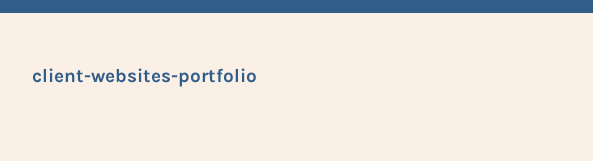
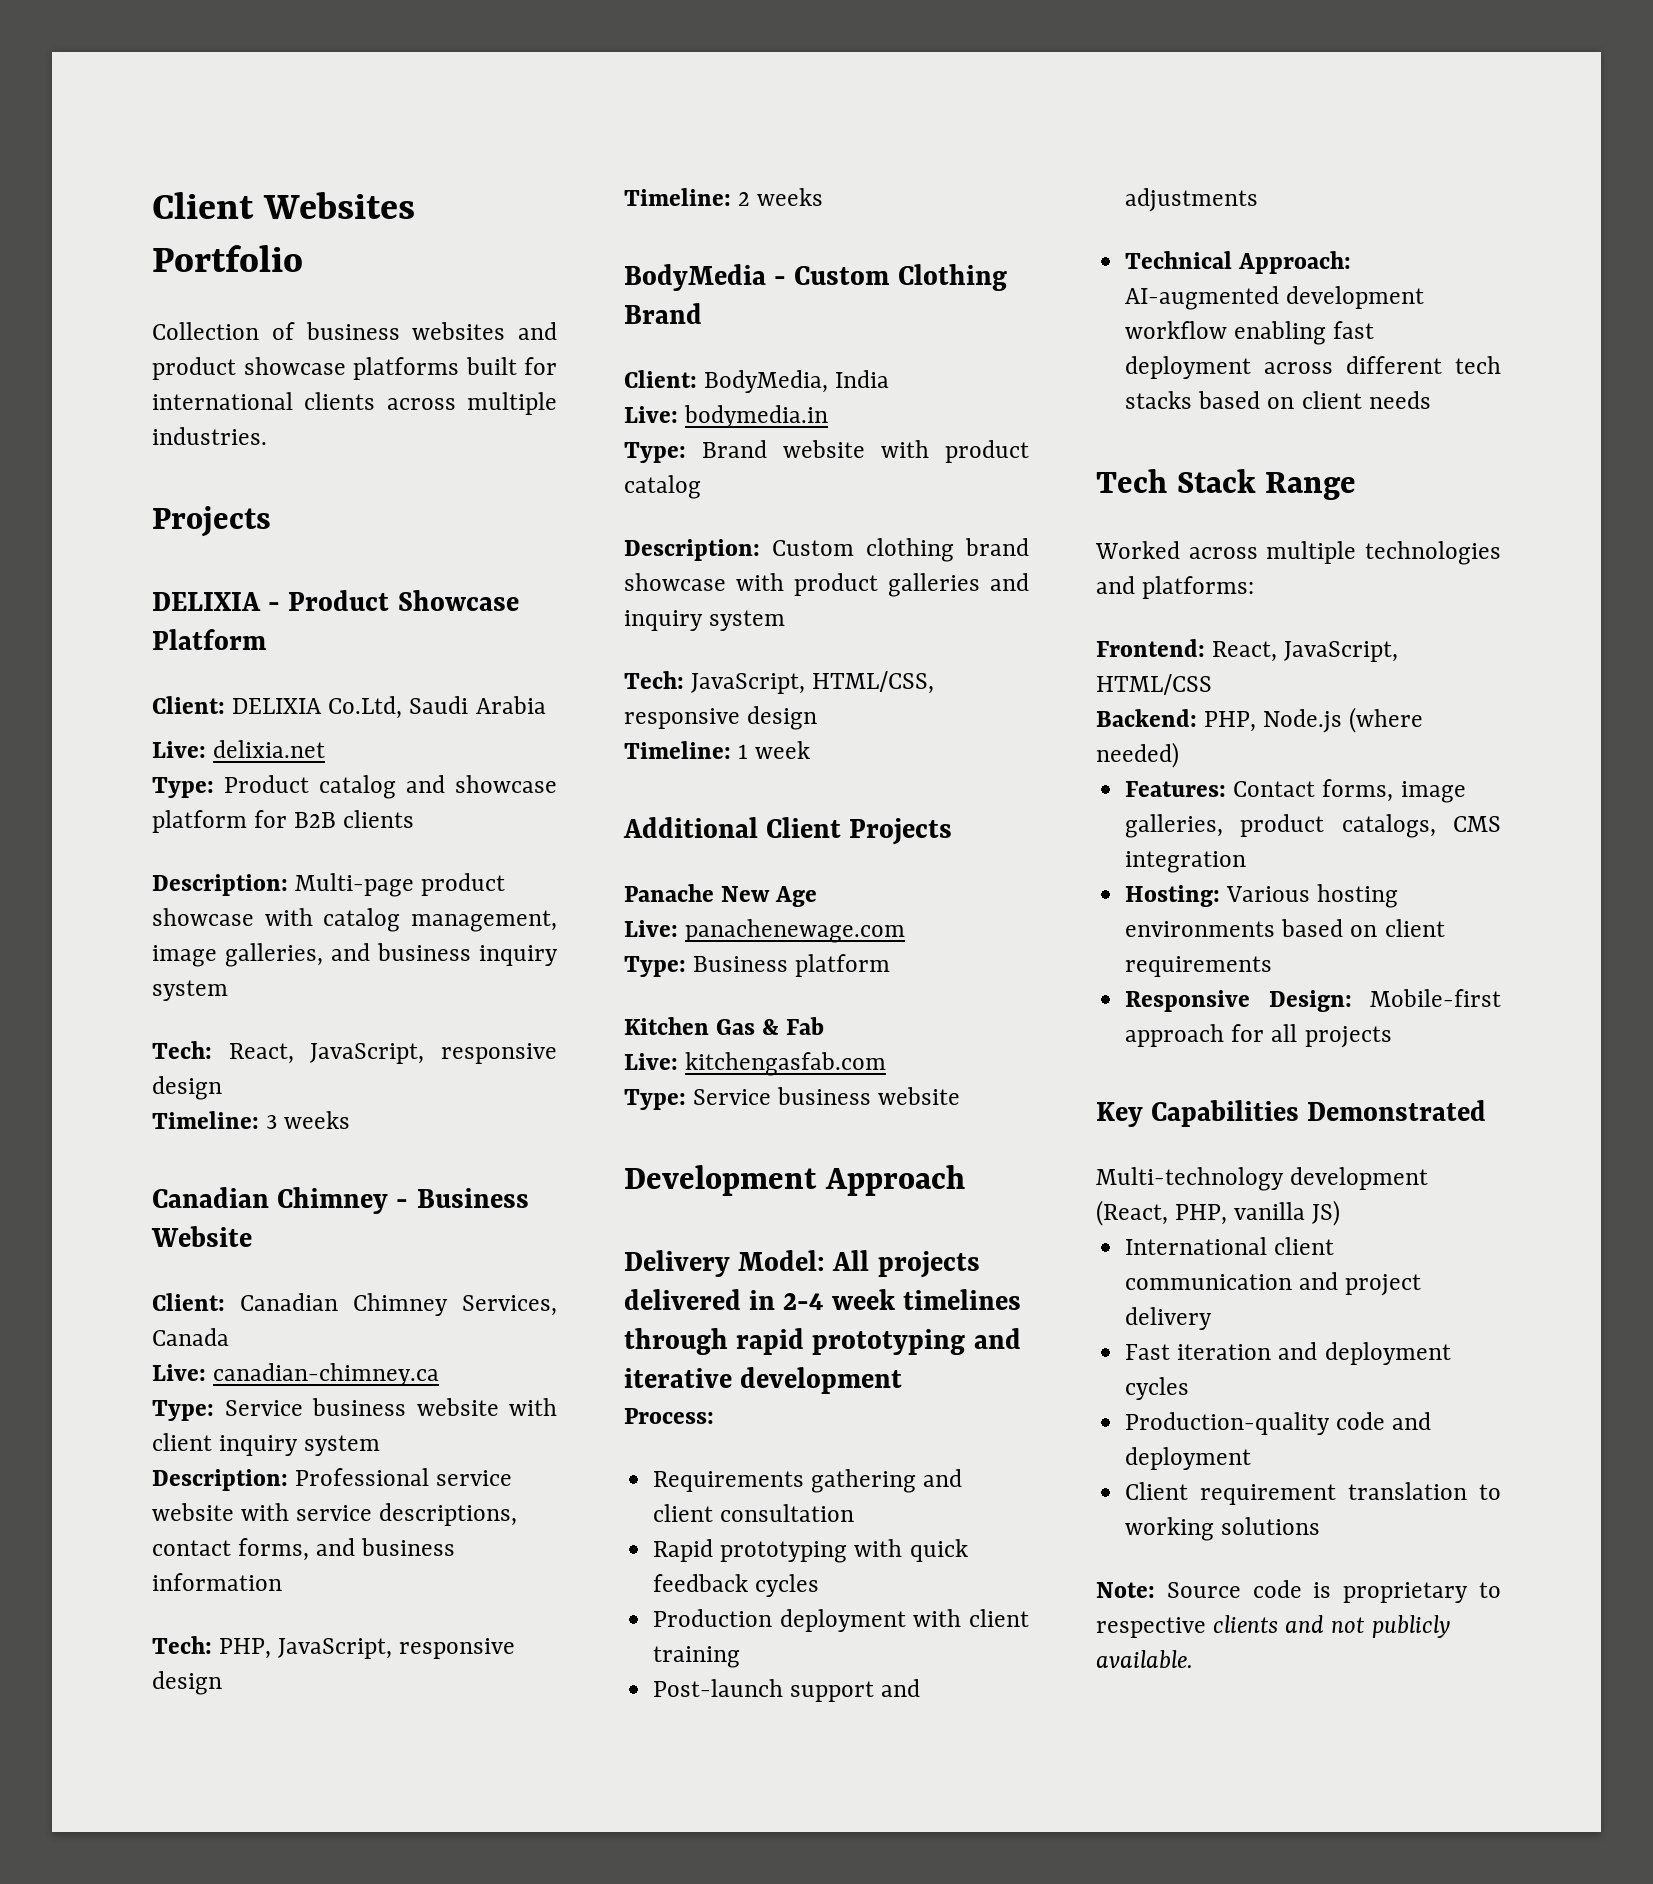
[32,68,257,87] client-websites-portfolio -> [152,192,416,219] [152,245,303,272] [152,322,557,340] [152,357,557,380] [152,392,557,415] [152,427,267,445] [152,506,271,537] [152,590,519,611] [152,629,266,650] [152,696,546,719] [152,740,326,758] [152,775,557,799] [152,810,415,833] [152,873,506,897] [152,908,557,932] [152,943,558,967] [152,980,228,1001] [152,1041,557,1064] [152,1076,222,1100] [152,1111,351,1129] [152,1187,529,1214] [151,1226,252,1247] [152,1293,557,1316] [152,1328,229,1346] [152,1363,440,1386] [152,1398,557,1421] [152,1433,381,1456] [152,1468,513,1491] [152,1503,518,1526] [152,1538,456,1561] [152,1573,282,1591] [152,1636,516,1659] [152,1671,222,1695] [624,188,824,206] [624,264,1007,291] [624,303,702,324] [624,370,890,393] [624,405,829,428] [624,440,1029,463] [624,475,701,499] [624,538,1029,562] [624,573,1029,597] [624,610,786,631] [624,671,935,694] [624,706,818,730] [624,741,811,759] [623,817,953,845] [624,884,818,907] [624,919,906,943] [624,954,891,977] [624,1017,825,1035] [624,1052,887,1076] [624,1087,961,1110] [624,1165,965,1196] [624,1250,980,1278] [624,1289,1021,1310] [624,1328,1021,1355] [624,1367,903,1394] [624,1408,714,1424] [653,1469,963,1493] [653,1504,855,1522] [653,1539,968,1563] [653,1574,820,1597] [653,1609,1029,1632] [653,1646,741,1668] [653,1679,921,1702] [1125,188,1259,212] [1125,251,1352,274] [1125,286,1425,310] [1125,321,1375,345] [1125,356,1501,379] [1125,391,1431,409] [1096,469,1357,500] [1095,541,1501,565] [1096,576,1255,599] [1096,639,1399,662] [1096,674,1212,695] [1096,707,1424,733] [1096,742,1179,768] [1125,779,1466,803] [1125,814,1501,838] [1125,851,1247,873] [1125,884,1399,908] [1125,919,1445,937] [1125,956,1273,977] [1125,989,1501,1012] [1125,1024,1392,1048] [1096,1100,1487,1127] [1096,1167,1429,1191] [1096,1200,1341,1226] [1125,1237,1335,1255] [1125,1272,1422,1296] [1125,1307,1213,1330] [1125,1342,1451,1365] [1125,1377,1190,1400] [1125,1412,1432,1435] [1125,1447,1252,1470] [1125,1482,1501,1505] [1125,1517,1321,1541] [1096,1580,1501,1603] [1096,1615,1450,1638] [1096,1650,1193,1669] Client Websites Portfolio // Collection of business websites and product showcase platforms built for international clients across multiple industries. // Projects // DELIXIA - Product Showcase Platform // Client: DELIXIA Co.Ltd, Saudi Arabia // Live: delixia.net // Type: Product catalog and showcase platform for B2B clients // Description: Multi-page product showcase with catalog management, image galleries, and business inquiry system // Tech: React, JavaScript, responsive design // Timeline: 3 weeks // Canadian Chimney - Business Website // Client: Canadian Chimney Services, Canada // Live: canadian-chimney.ca // Type: Service business website with client inquiry system // Description: Professional service website with service descriptions, contact forms, and business information // Tech: PHP, JavaScript, responsive design // Timeline: 2 weeks // BodyMedia - Custom Clothing Brand // Client: BodyMedia, India // Live: bodymedia.in // Type: Brand website with product catalog // Description: Custom clothing brand showcase with product galleries and inquiry system // Tech: JavaScript, HTML/CSS, responsive design // Timeline: 1 week // Additional Client Projects // Panache New Age // Live: panachenewage.com // Type: Business platform // Kitchen Gas & Fab // Live: kitchengasfab.com // Type: Service business website // Development Approach // Delivery Model: All projects delivered in 2-4 week timelines through rapid prototyping and iterative development // Process: // Requirements gathering and client consultation // Rapid prototyping with quick feedback cycles // Production deployment with client training // Post-launch support and adjustments // Technical Approach: AI-augmented development workflow enabling fast deployment across different tech stacks based on client needs // Tech Stack Range // Worked across multiple technologies and platforms: // Frontend: React, JavaScript, HTML/CSS // Backend: PHP, Node.js (where needed) // Features: Contact forms, image galleries, product catalogs, CMS integration // Hosting: Various hosting environments based on client requirements // Responsive Design: Mobile-first approach for all projects // Key Capabilities Demonstrated // Multi-technology development (React, PHP, vanilla JS) // International client communication and project delivery // Fast iteration and deployment cycles // Production-quality code and deployment // Client requirement translation to working solutions // Note: Source code is proprietary to respective clients and not publicly available.

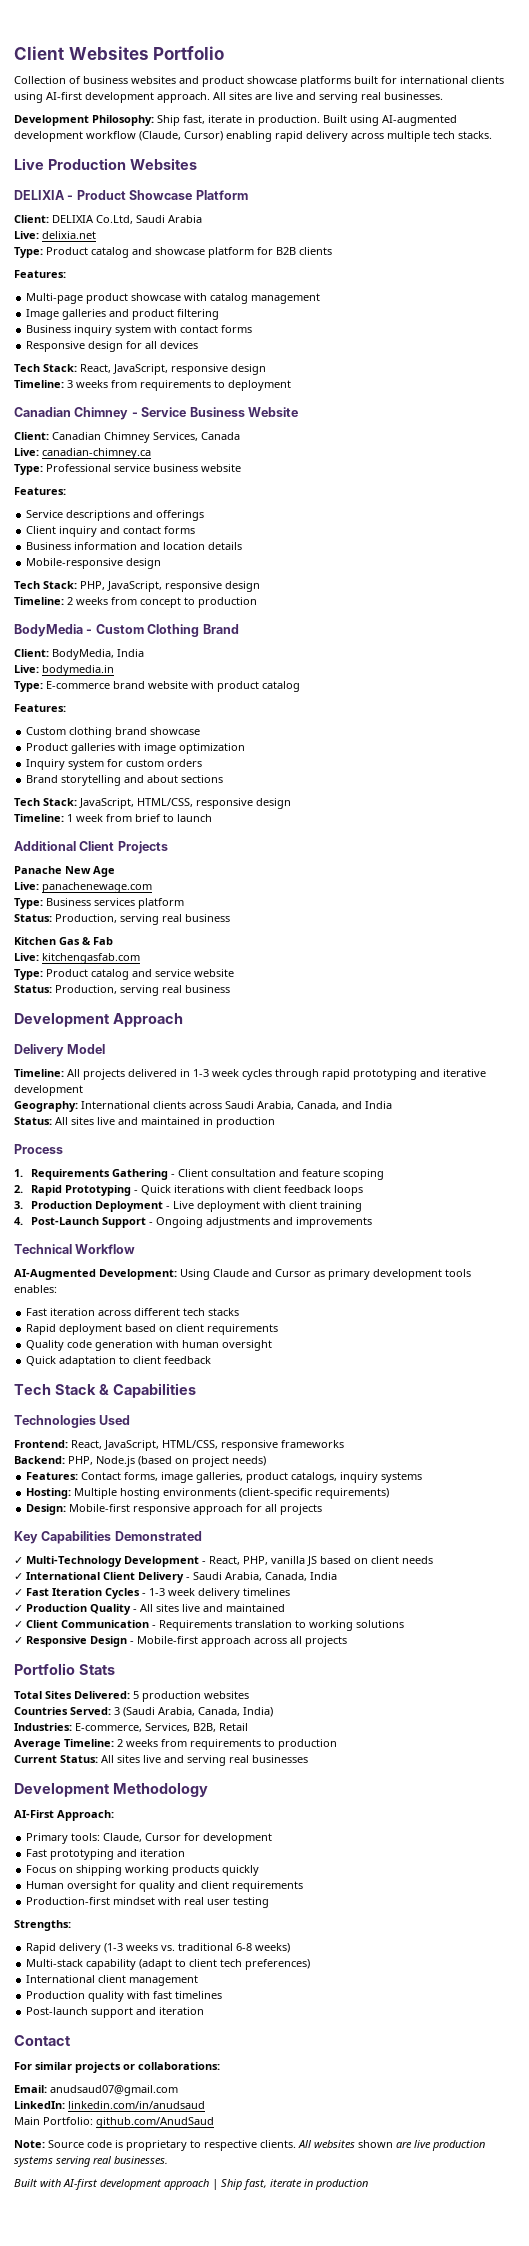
[386,392,557,415] [152,427,267,445] [152,506,271,537] across multiple industries. // Projects -> [14,92,443,103] [14,115,457,126] [14,131,492,142] [14,158,197,170] using AI-first development approach. All sites are live and serving real businesses. // Development Philosophy: Ship fast, iterate in production. Built using AI-augmented development workflow (Claude, Cursor) enabling rapid delivery across multiple tech stacks. // Live Production Websites
[152,874,288,896] Description: -> [14,270,66,278] Features: //
[411,910,557,932] [152,943,558,967] [152,980,228,1001] [152,1041,212,1059] management, image galleries, and business inquiry system // Tech: -> [251,293,321,304] [26,309,220,320] [26,325,253,336] [26,341,199,352] [14,364,77,372] management // Image galleries and product filtering // Business inquiry system with contact forms // Responsive design for all devices // Tech Stack:
(351, 1120) none -> [111,380,291,391] from requirements to deployment
(409, 1203) none -> [141,407,187,417] Service
[224,1398,557,1416] [152,1433,381,1456] [152,1468,513,1491] [152,1503,518,1526] [152,1538,456,1561] [152,1573,282,1591] [152,1636,212,1654] Service business website with client inquiry system // Description: Professional service website with service descriptions, contact forms, and business information // Tech: -> [46,464,241,472] [14,487,66,495] [26,510,205,521] [26,526,196,537] [26,542,243,550] [26,558,162,569] [14,581,77,589] Professional service business website // Features: // Service descriptions and offerings // Client inquiry and contact forms // Business information and location details // Mobile-responsive design // Tech Stack:
(824, 197) none -> [111,597,257,608] from concept to production
[702,440,767,458] Brand -> [46,681,145,689] E-commerce brand
[624,539,760,561] Description: -> [14,704,66,712] Features: //
[736,573,1029,597] [624,610,786,631] [624,671,684,689] with product galleries and inquiry system // Tech: -> [26,743,246,754] [26,759,203,770] [26,775,224,786] [14,798,77,806] // Product galleries with image optimization // Inquiry system for custom orders // Brand storytelling and about sections // Tech Stack:
(811, 750) none -> [106,814,212,822] from brief to launch
[795,954,891,977] platform -> [94,898,184,909] [14,914,230,925] services platform // Status: Production, serving real business
[693,1087,961,1105] Service business website -> [46,969,234,980] [14,985,230,996] Product catalog and service website // Status: Production, serving real business
[738,1250,826,1271] Model: -> [67,1044,106,1054] [14,1069,64,1077] Model // Timeline:
[783,1289,1021,1310] 2-4 week timelines -> [193,1069,272,1080] 1-3 week cycles
[624,1408,714,1424] [653,1469,963,1493] [653,1504,855,1522] [653,1539,968,1563] [653,1574,820,1597] [653,1609,1029,1632] [653,1646,741,1668] [653,1679,921,1702] [1125,188,1259,212] [1125,251,1352,274] [1125,286,1425,310] [1125,321,1375,345] [1125,356,1252,379] Process: // Requirements gathering and client consultation // Rapid prototyping with quick feedback cycles // Production deployment with client training // Post-launch support and adjustments // Technical Approach: AI-augmented development workflow enabling fast deployment -> [14,1101,392,1112] [14,1117,275,1128] [14,1144,63,1154] [14,1169,385,1180] [14,1185,364,1196] [14,1201,363,1212] [14,1217,373,1228] [14,1244,136,1254] [14,1269,471,1280] [14,1285,57,1293] [26,1308,96,1316] Geography: International clients across Saudi Arabia, Canada, and India // Status: All sites live and maintained in production // Process // 1. Requirements Gathering - Client consultation and feature scoping // 2. Rapid Prototyping - Quick iterations with client feedback loops // 3. Production Deployment - Live deployment with client training // 4. Post-Launch Support - Ongoing adjustments and improvements // Technical Workflow // AI-Augmented Development: Using Claude and Cursor as primary development tools enables: // Fast iteration
[1198,391,1431,409] [1096,469,1357,500] [1095,541,1501,565] [1096,576,1255,599] based on client needs // Tech Stack Range // Worked across multiple technologies and platforms: -> [26,1324,279,1335] [26,1340,273,1351] [26,1356,212,1367] [14,1383,196,1398] [14,1415,131,1428] // Rapid deployment based on client requirements // Quality code generation with human oversight // Quick adaptation to client feedback // Tech Stack & Capabilities // Technologies Used
[1096,674,1212,695] HTML/CSS -> [162,1440,344,1451] HTML/CSS, responsive frameworks
[1349,707,1424,733] [1096,742,1179,768] (where needed) -> [138,1456,266,1467] (based on project needs)
[1453,816,1501,832] [1125,851,1247,873] CMS integration -> [340,1472,423,1483] inquiry systems
[1226,886,1311,902] Various -> [74,1488,118,1499] Multiple
[1281,919,1445,937] [1125,956,1273,977] [1125,990,1251,1012] based on client requirements // Responsive -> [239,1488,390,1499] (client-specific requirements) //
(1501, 998) none -> [133,1504,191,1515] responsive
[1096,1167,1429,1191] [1096,1200,1341,1226] [1125,1237,1335,1255] [1125,1272,1422,1296] [1125,1307,1213,1330] [1125,1342,1451,1365] [1125,1377,1190,1400] [1125,1412,1432,1435] [1125,1447,1252,1470] [1125,1482,1501,1505] [1125,1517,1321,1541] Multi-technology development (React, PHP, vanilla JS) // International client communication and project delivery // Fast iteration and deployment cycles // Production-quality code and deployment // Client requirement translation to working solutions -> [14,1556,433,1567] [14,1572,337,1583] [14,1588,290,1599] [14,1604,285,1615] [14,1620,404,1631] [14,1636,347,1647] [14,1663,115,1675] [14,1691,249,1702] [14,1707,273,1717] [14,1723,248,1732] [14,1739,337,1750] [14,1755,308,1766] [14,1783,208,1797] [14,1810,114,1821] [26,1833,273,1844] [26,1849,186,1860] [26,1865,260,1876] [26,1881,304,1892] [26,1897,270,1908] [14,1920,71,1931] [26,1943,291,1954] [26,1959,311,1970] [26,1975,199,1986] [26,1991,223,2002] [26,2007,205,2018] [14,2035,71,2046] [14,2062,220,2073] [14,2085,178,2096] [14,2101,205,2109] [14,2117,214,2128] ✓ Multi-Technology Development - React, PHP, vanilla JS based on client needs // ✓ International Client Delivery - Saudi Arabia, Canada, India // ✓ Fast Iteration Cycles - 1-3 week delivery timelines // ✓ Production Quality - All sites live and maintained // ✓ Client Communication - Requirements translation to working solutions // ✓ Responsive Design - Mobile-first approach across all projects // Portfolio Stats // Total Sites Delivered: 5 production websites // Countries Served: 3 (Saudi Arabia, Canada, India) // Industries: E-commerce, Services, B2B, Retail // Average Timeline: 2 weeks from requirements to production // Current Status: All sites live and serving real businesses // Development Methodology // AI-First Approach: // Primary tools: Claude, Cursor for development // Fast prototyping and iteration // Focus on shipping working products quickly // Human oversight for quality and client requirements // Production-first mindset with real user testing // Strengths: // Rapid delivery (1-3 weeks vs. traditional 6-8 weeks) // Multi-stack capability (adapt to client tech preferences) // International client management // Production quality with fast timelines // Post-launch support and iteration // Contact // For similar projects or collaborations: // Email: anudsaud07@gmail.com // LinkedIn: linkedin.com/in/anudsaud // Main Portfolio: github.com/AnudSaud
[1213,1615,1450,1638] [1096,1650,1193,1669] clients and not publicly available. -> [260,2140,485,2151] [14,2156,168,2167] [14,2179,368,2190] clients. All websites shown are live production systems serving real businesses. // Built with AI-first development approach | Ship fast, iterate in production

